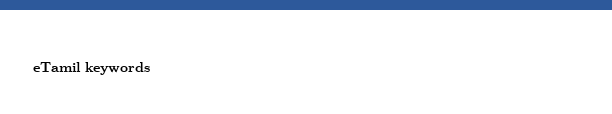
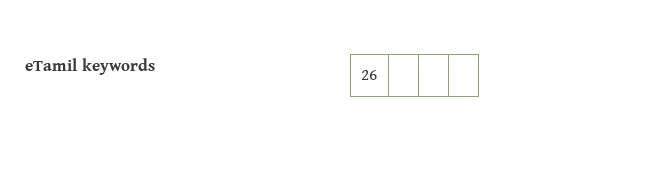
(150, 68) none -> [360,70,377,80] // 26 | | |

